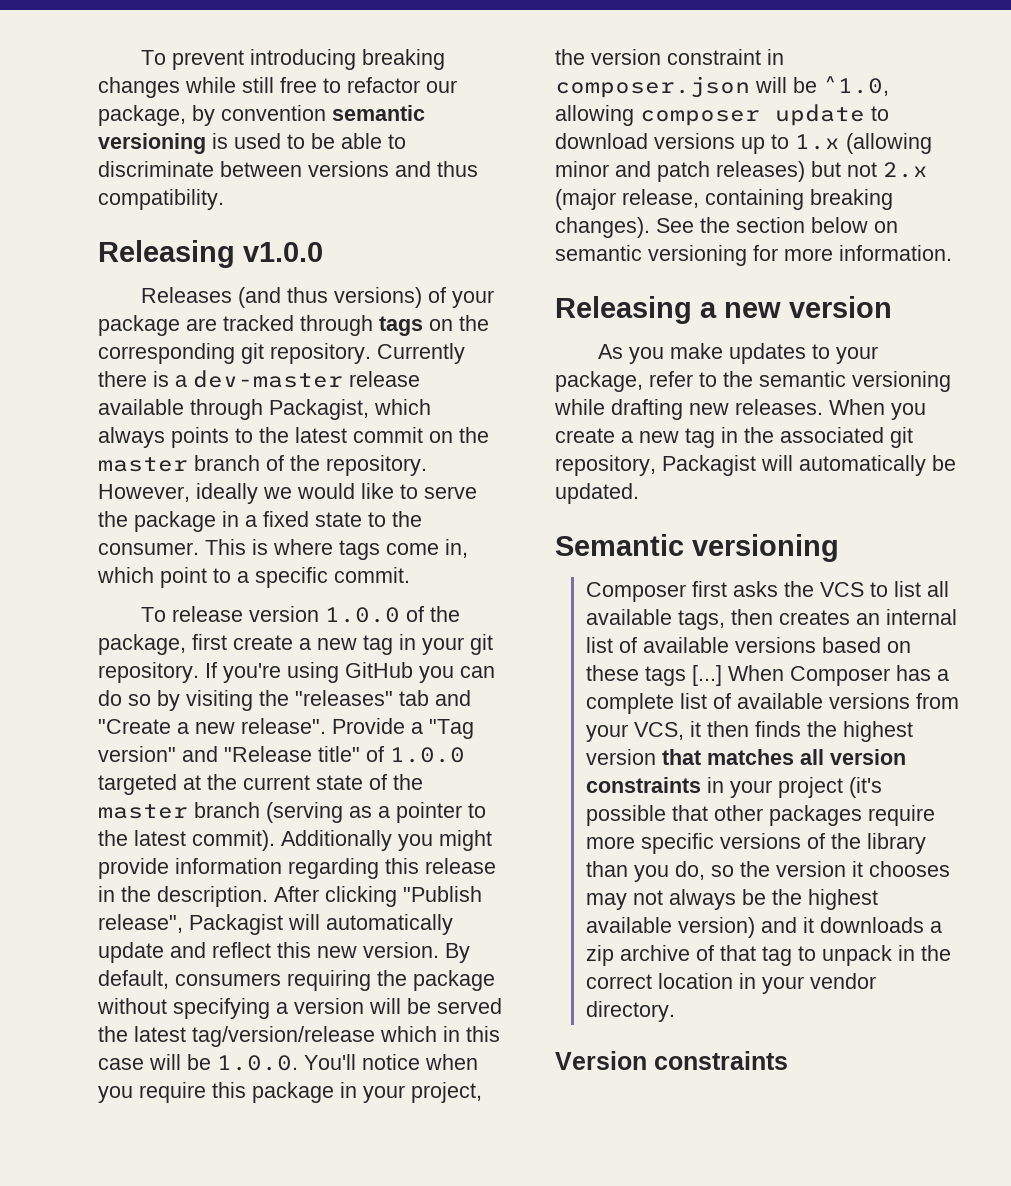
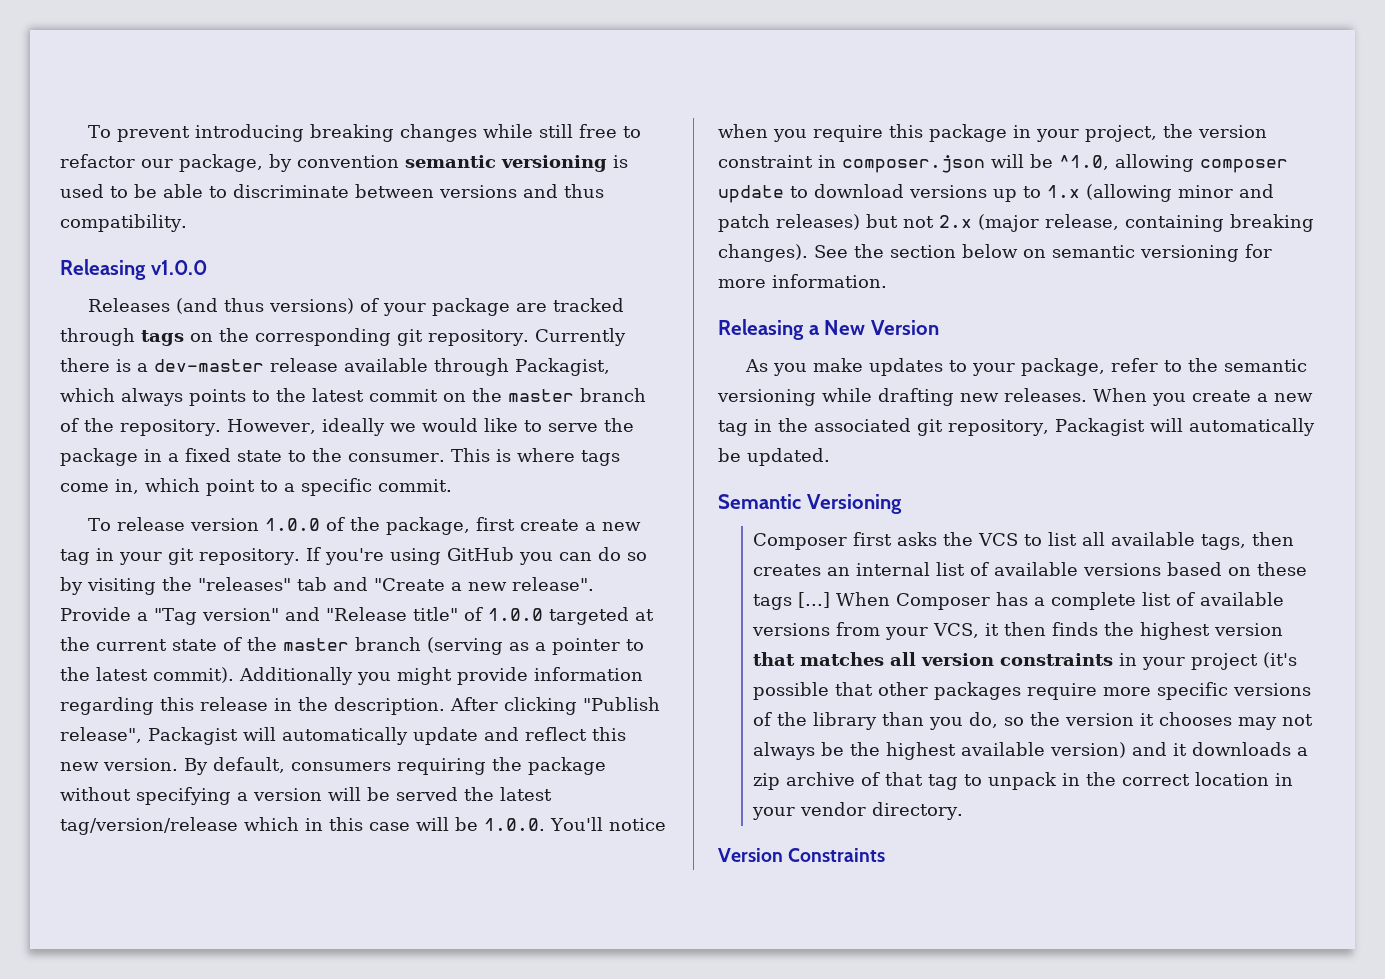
[724,296,892,318] new version -> [824,320,939,335] New Version
[692,534,839,562] versioning -> [806,494,902,514] Versioning
[654,1051,788,1070] constraints -> [788,848,886,862] Constraints

